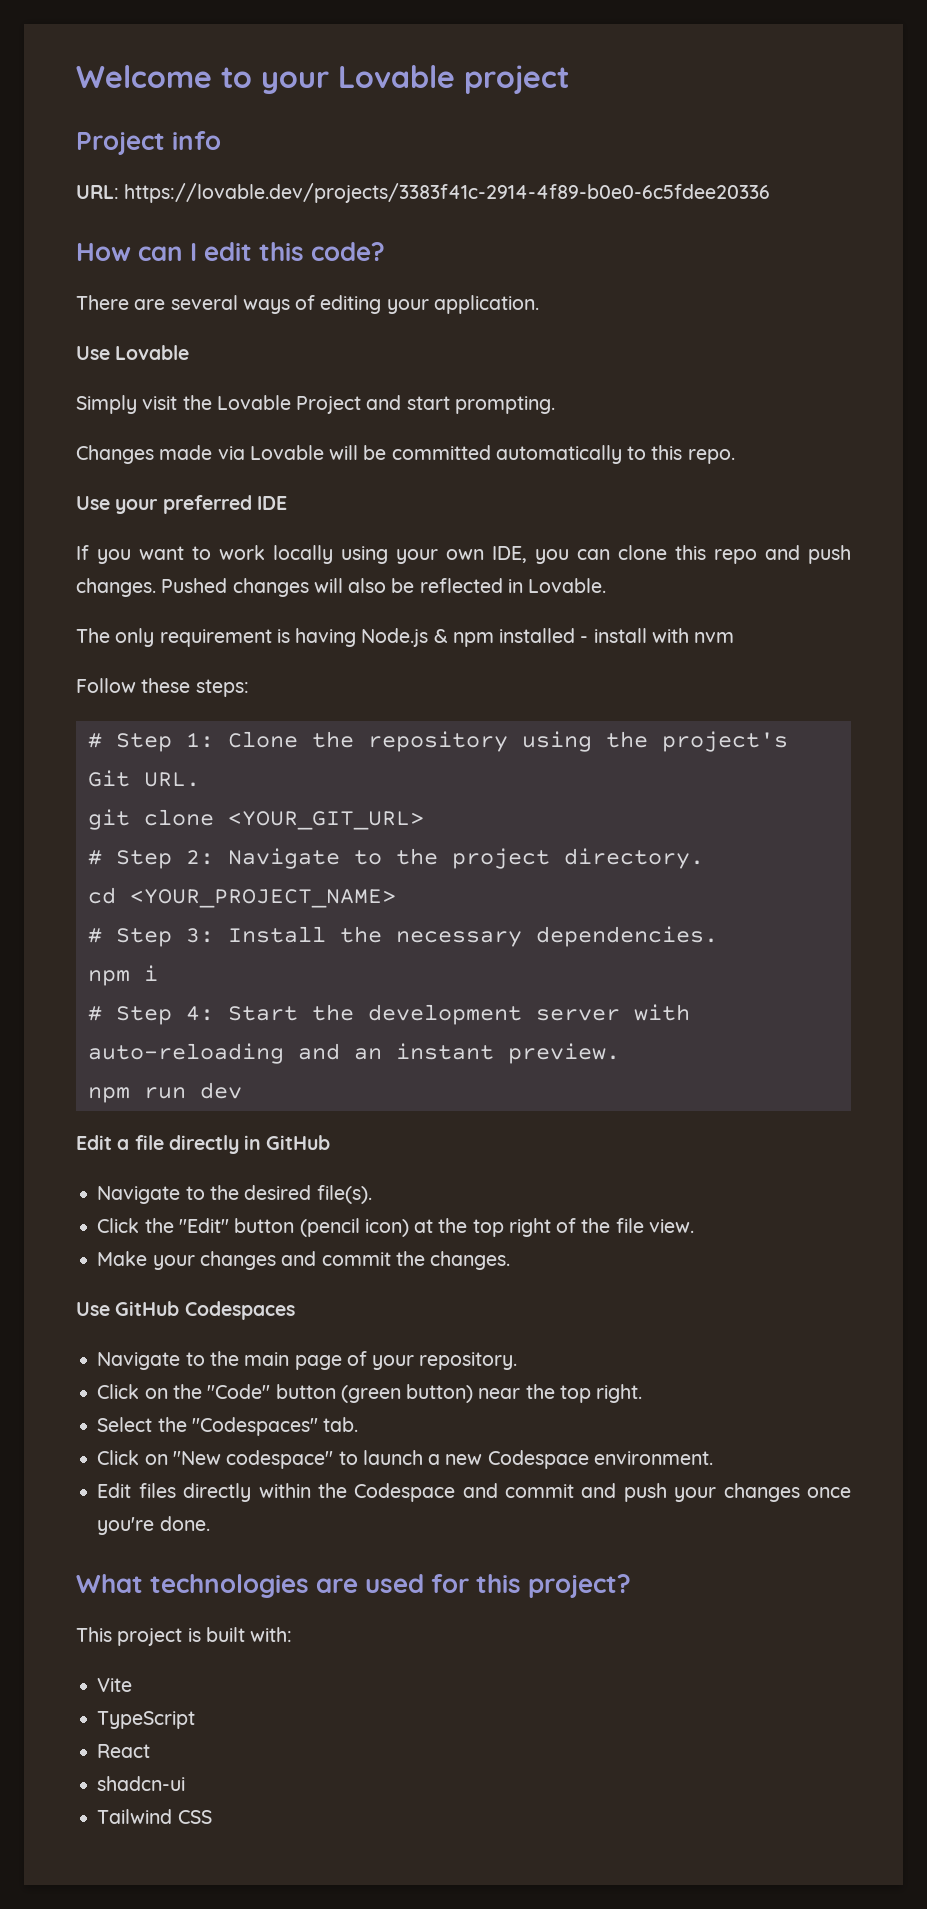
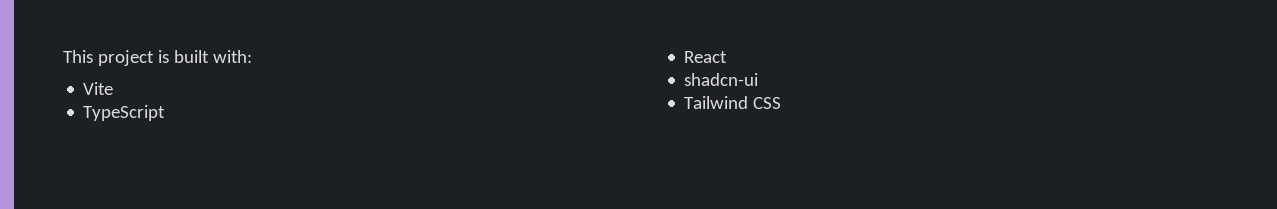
[76,65,569,94] [76,131,222,155] [76,183,771,203] [76,242,386,261] [76,295,539,314] [76,345,190,360] [76,395,555,414] [76,445,735,464] [76,495,287,514] [76,545,851,564] [76,578,607,597] [76,628,735,647] [76,678,249,697] [87,731,788,752] [87,770,200,787] [87,809,424,830] [87,848,704,869] [87,887,396,908] [87,926,718,947] [87,965,158,986] [87,1004,690,1025] [87,1043,620,1064] [87,1082,242,1103] [76,1135,331,1154] [97,1185,372,1204] [97,1218,694,1237] [97,1251,511,1270] [76,1301,295,1320] [97,1351,518,1370] [97,1384,643,1403] [97,1417,359,1436] [97,1450,713,1469] [97,1483,851,1502] [97,1516,210,1535] [76,1574,632,1598] Welcome to your Lovable project // Project info // URL: https://lovable.dev/projects/3383f41c-2914-4f89-b0e0-6c5fdee20336 // How can I edit this code? // There are several ways of editing your application. // Use Lovable // Simply visit the Lovable Project and start prompting. // Changes made via Lovable will be committed automatically to this repo. // Use your preferred IDE // If you want to work locally using your own IDE, you can clone this repo and push changes. Pushed changes will also be reflected in Lovable. // The only requirement is having Node.js & npm installed - install with nvm // Follow these steps: // # Step 1: Clone the repository using the project's Git URL. // git clone <YOUR_GIT_URL> // # Step 2: Navigate to the project directory. // cd <YOUR_PROJECT_NAME> // # Step 3: Install the necessary dependencies. // npm i // # Step 4: Start the development server with auto-reloading and an instant preview. // npm run dev // Edit a file directly in GitHub // Navigate to the desired file(s). // Click the "Edit" button (pencil icon) at the top right of the file view. // Make your changes and commit the changes. // Use GitHub Codespaces // Navigate to the main page of your repository. // Click on the "Code" button (green button) near the top right. // Select the "Codespaces" tab. // Click on "New codespace" to launch a new Codespace environment. // Edit files directly within the Codespace and commit and push your changes once you're done. // What technologies are used for this project? // -> (63, 56) none

